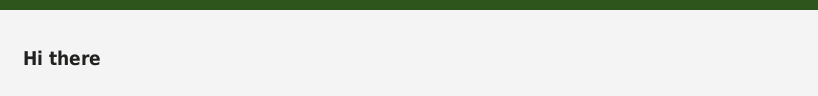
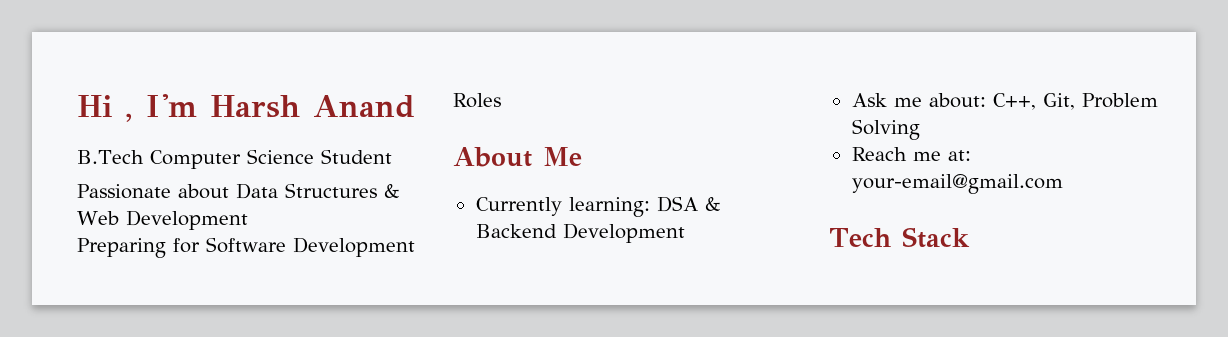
[49,50,101,66] there -> [125,94,415,122] [77,149,392,169] [77,183,399,199] [77,210,248,230] [77,237,415,258] [453,93,501,108] [453,147,582,167] [475,196,720,217] [475,223,685,243] [851,93,1158,110] [851,119,920,140] [851,147,971,161] [851,174,1063,194] [829,227,970,248] , I'm Harsh Anand // B.Tech Computer Science Student // Passionate about Data Structures & Web Development // Preparing for Software Development Roles // About Me // Currently learning: DSA & Backend Development // Ask me about: C++, Git, Problem Solving // Reach me at: your-email@gmail.com // Tech Stack

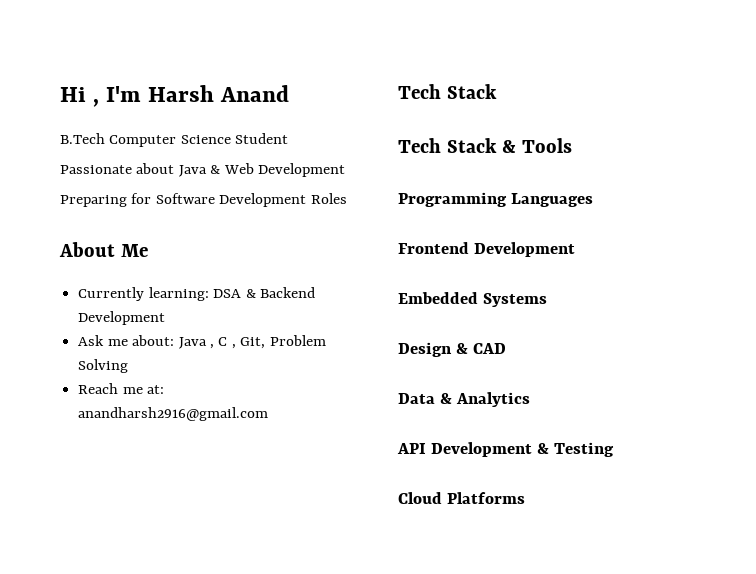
[235,183,377,199] Data Structures -> [178,165,207,177] Java
[992,93,1036,110] C++, -> [178,337,236,349] Java , C ,
[851,174,1063,194] [829,227,970,248] your-email@gmail.com // Tech Stack -> [78,407,269,421] [398,84,497,99] [398,138,572,153] [398,192,594,207] [398,242,576,257] [398,292,548,307] [398,342,507,357] [398,392,531,407] [397,442,615,457] [398,492,526,504] anandharsh2916@gmail.com // Tech Stack // Tech Stack & Tools // Programming Languages // Frontend Development // Embedded Systems // Design & CAD // Data & Analytics // API Development & Testing // Cloud Platforms

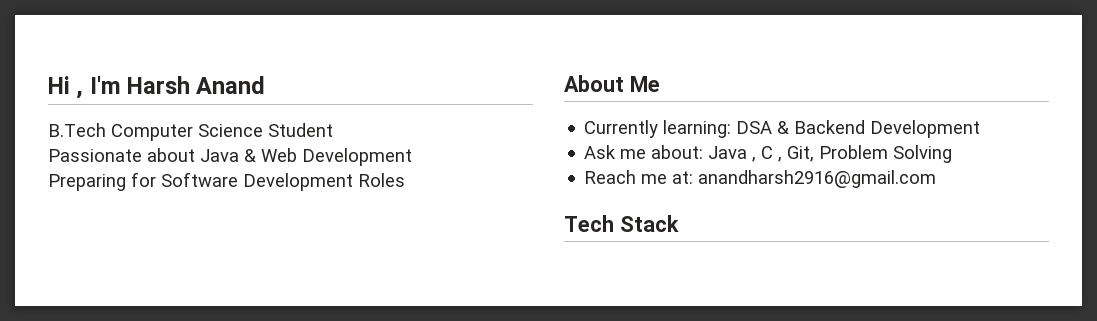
[398,138,572,153] [398,192,594,207] [398,242,576,257] [398,292,548,307] [398,342,507,357] [398,392,531,407] [397,442,615,457] [398,492,526,504] // Tech Stack & Tools // Programming Languages // Frontend Development // Embedded Systems // Design & CAD // Data & Analytics // API Development & Testing // Cloud Platforms -> (679, 223) none

